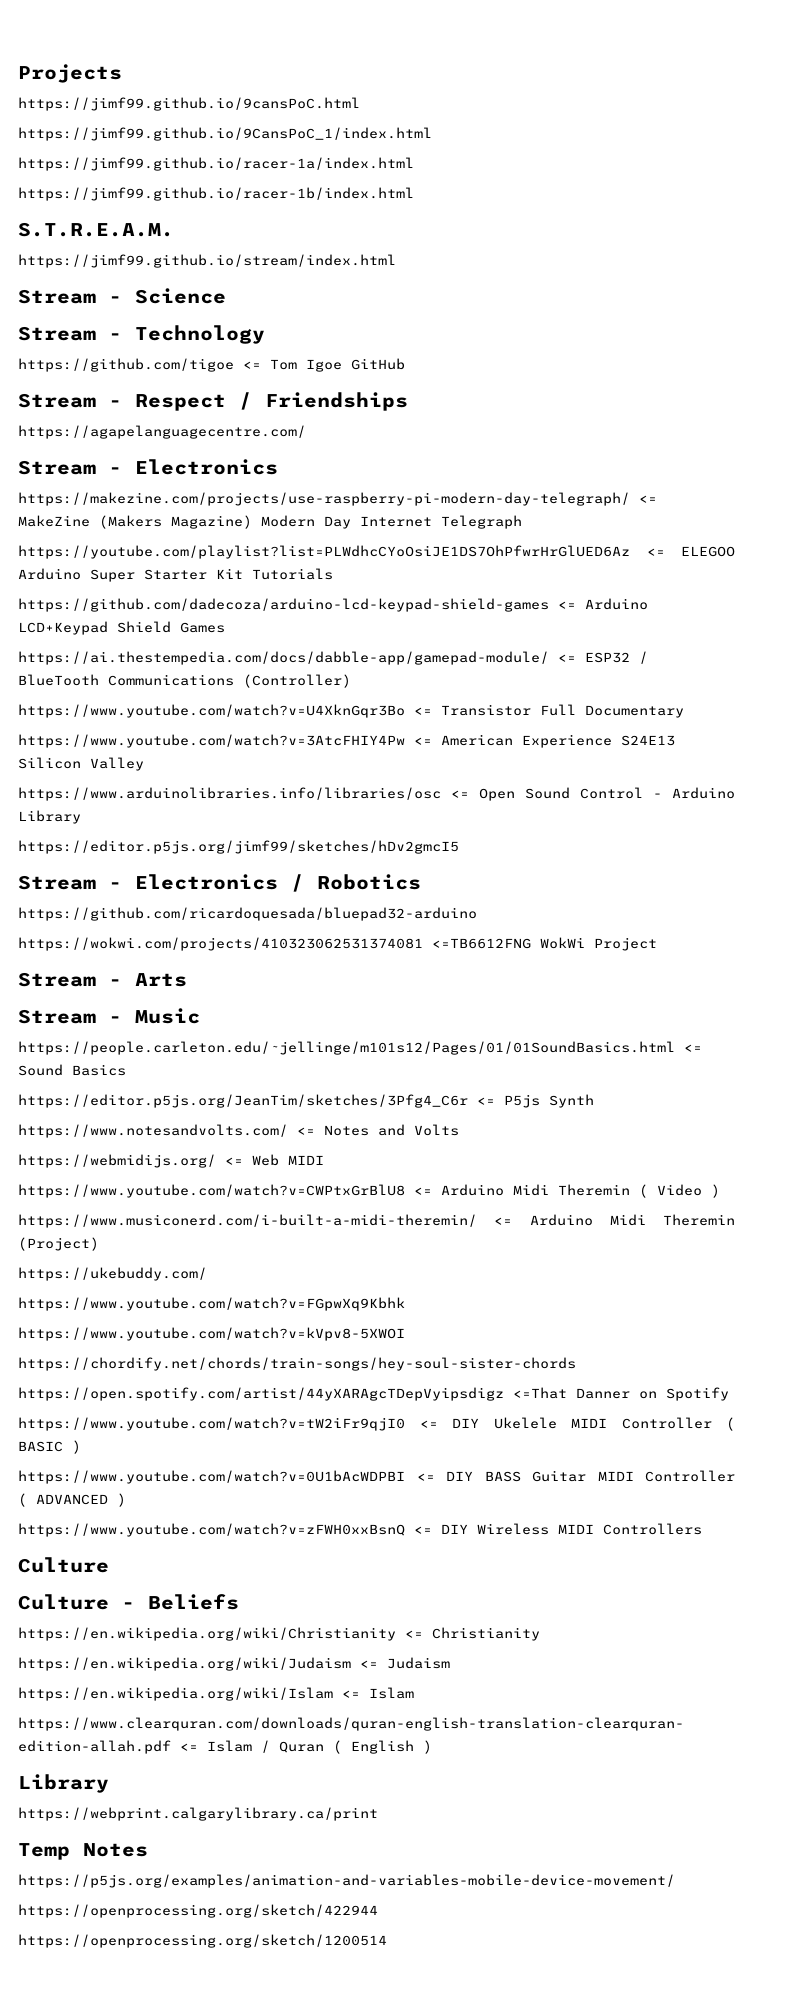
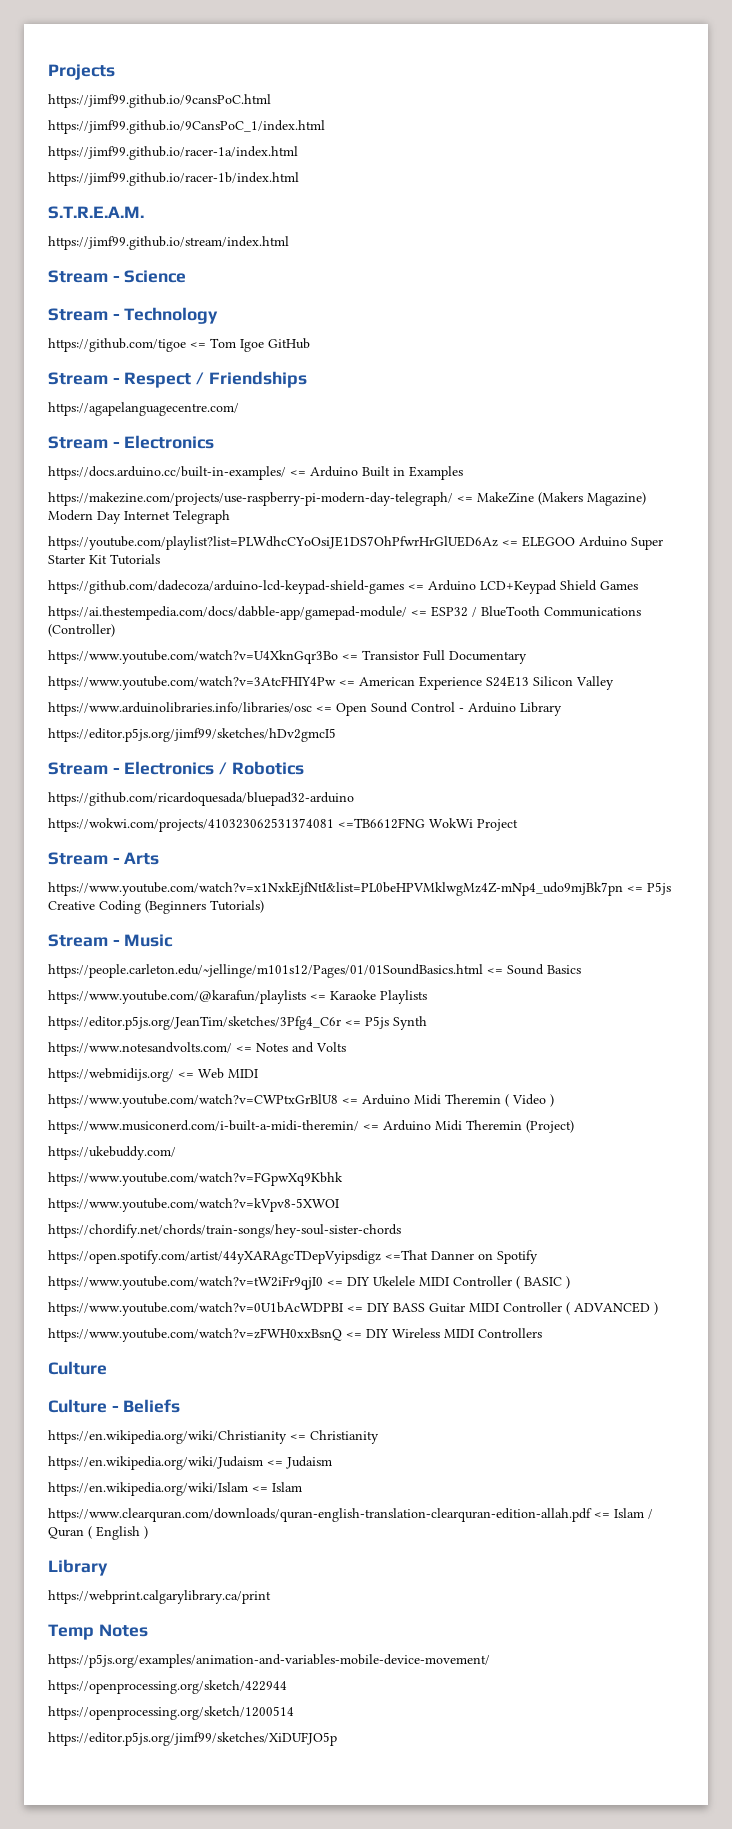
(278, 467) none -> [48,466,463,480] // https://docs.arduino.cc/built-in-examples/ <= Arduino Built in Examples
(187, 980) none -> [48,882,671,896] [48,900,264,914] // https://www.youtube.com/watch?v=x1NxkEjfNtI&list=PL0beHPVMklwgMz4Z-mNp4_udo9mjBk7pn <= P5js Creative Coding (Beginners Tutorials)
(126, 1070) none -> [48,990,427,1004] // https://www.youtube.com/@karafun/playlists <= Karaoke Playlists
(387, 1941) none -> [48,1732,337,1746] // https://editor.p5js.org/jimf99/sketches/XiDUFJO5p

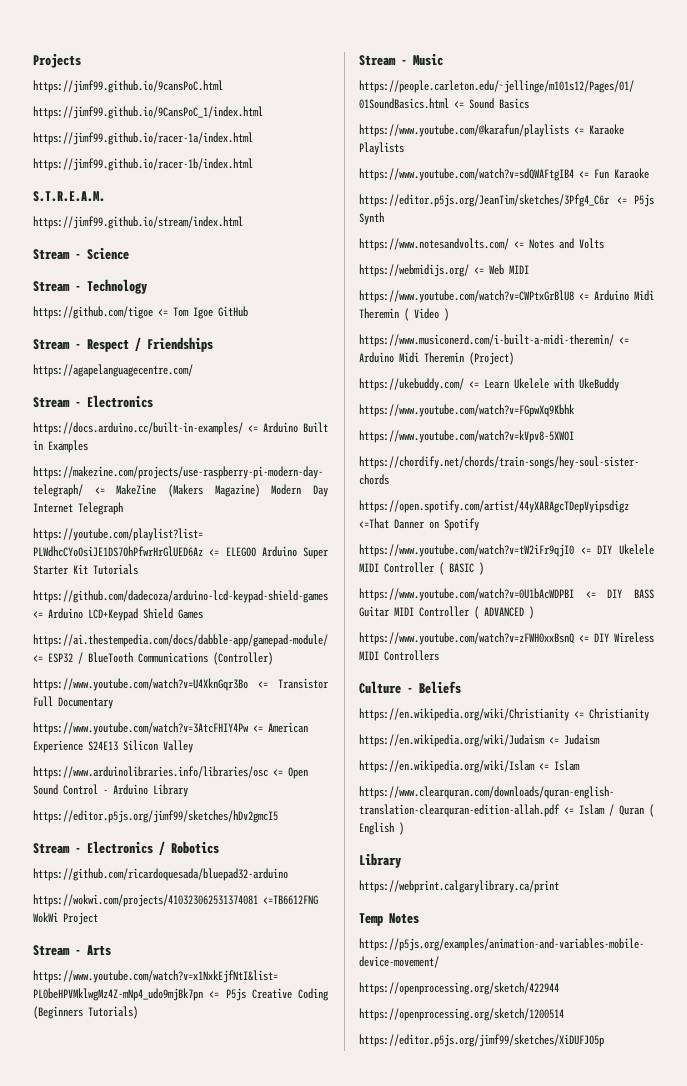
(427, 997) none -> [359,168,649,181] // https://www.youtube.com/watch?v=sdQWAFtgIB4 <= Fun Karaoke
(176, 1153) none -> [469,378,619,391] <= Learn Ukelele with UkeBuddy
[48,1399,107,1413] // Culture -> (401, 687) none

